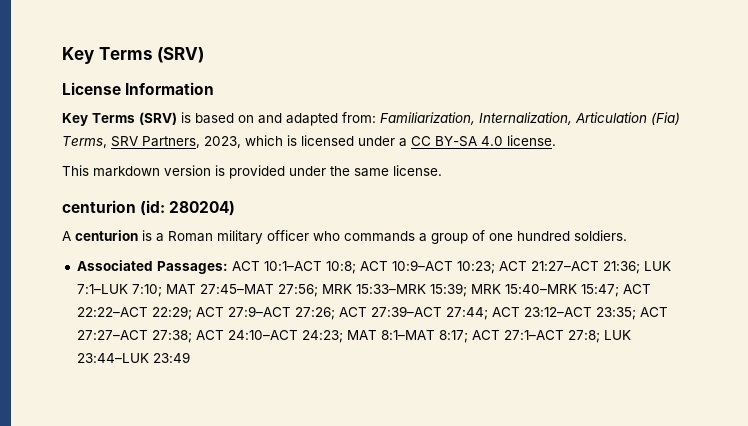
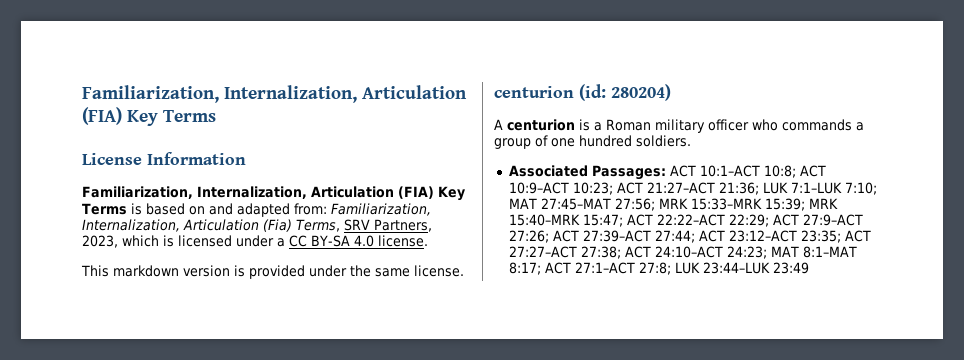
[62,47,205,64] Key Terms (SRV) -> [82,85,467,103] [82,107,216,126] Familiarization, Internalization, Articulation (FIA) Key Terms
[62,112,177,126] Key Terms (SRV) -> [82,186,465,201] [82,203,127,215] Familiarization, Internalization, Articulation (FIA) Key Terms

